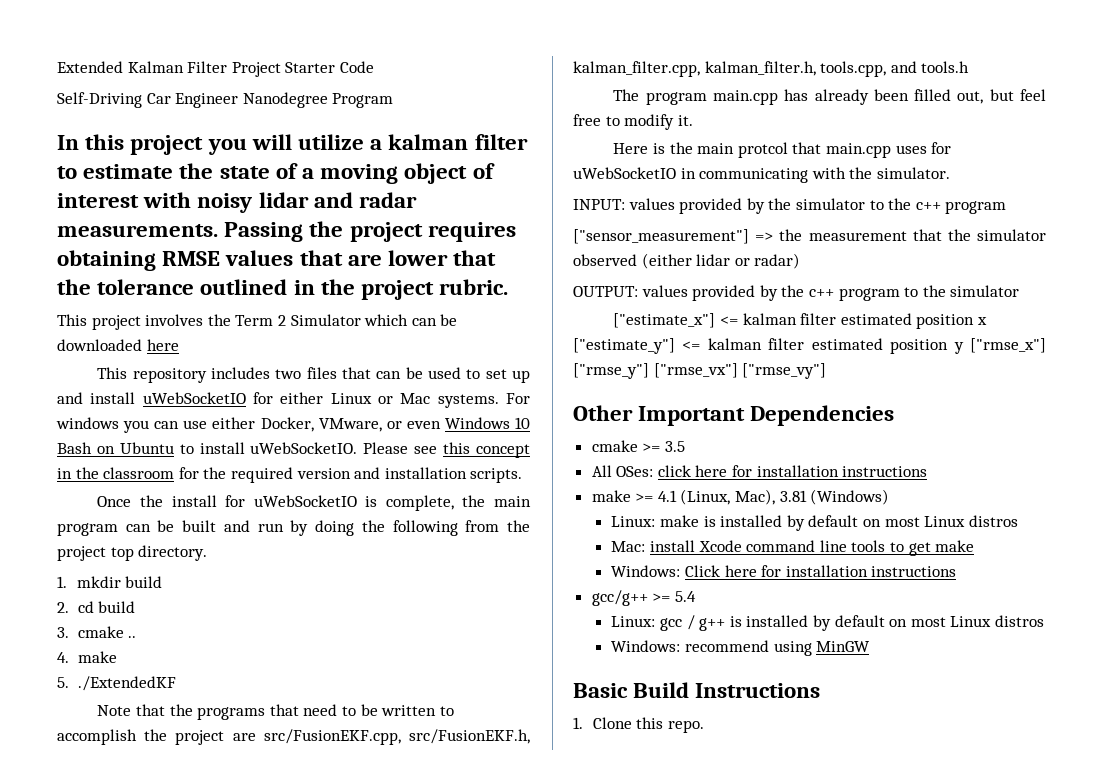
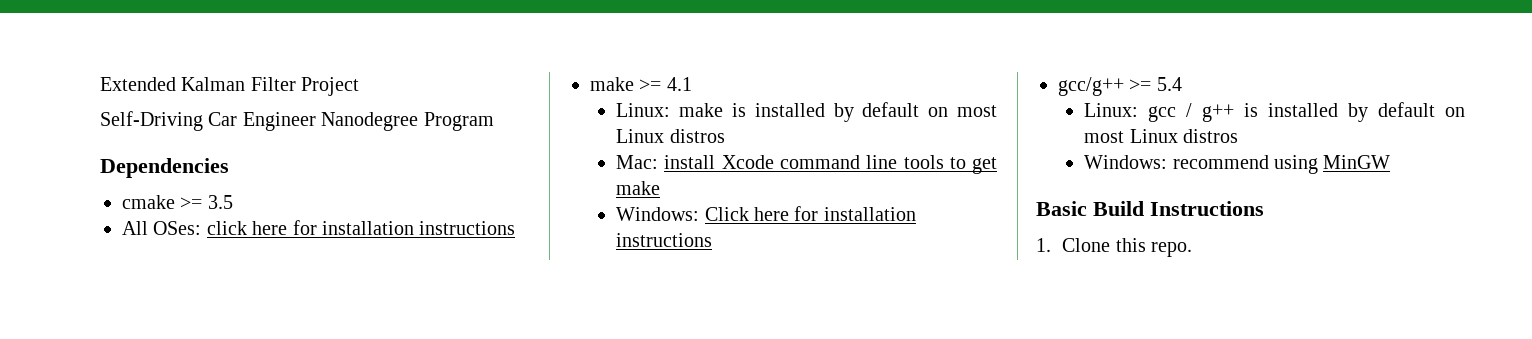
[285,61,374,73] Starter Code -> (360, 86) none
[57,134,528,155] [57,163,495,184] [57,192,418,213] [57,221,516,242] [57,250,497,271] [57,279,509,300] [57,314,458,330] [57,339,179,351] [97,367,531,383] [57,392,530,408] [56,417,531,433] [57,442,531,458] [57,467,523,483] [97,495,531,511] [57,520,530,536] [57,545,208,561] [57,576,163,588] [57,601,136,613] [57,626,137,638] [57,651,117,663] [57,676,176,691] [97,704,454,720] [57,729,530,745] [573,61,970,77] [613,89,1046,105] [573,114,693,130] [613,142,952,158] [573,167,950,183] [573,198,1007,214] [573,229,1046,244] [573,253,801,269] [573,285,1020,301] [613,313,988,329] [573,338,1046,354] [573,363,827,379] [573,405,746,426] In this project you will utilize a kalman filter to estimate the state of a moving object of interest with noisy lidar and radar measurements. Passing the project requires obtaining RMSE values that are lower that the tolerance outlined in the project rubric. // This project involves the Term 2 Simulator which can be downloaded here // This repository includes two files that can be used to set up and install uWebSocketIO for either Linux or Mac systems. For windows you can use either Docker, VMware, or even Windows 10 Bash on Ubuntu to install uWebSocketIO. Please see this concept in the classroom for the required version and installation scripts. // Once the install for uWebSocketIO is complete, the main program can be built and run by doing the following from the project top directory. // 1. mkdir build // 2. cd build // 3. cmake .. // 4. make // 5. ./ExtendedKF // Note that the programs that need to be written to accomplish the project are src/FusionEKF.cpp, src/FusionEKF.h, kalman_filter.cpp, kalman_filter.h, tools.cpp, and tools.h // The program main.cpp has already been filled out, but feel free to modify it. // Here is the main protcol that main.cpp uses for uWebSocketIO in communicating with the simulator. // INPUT: values provided by the simulator to the c++ program // ["sensor_measurement"] => the measurement that the simulator observed (either lidar or radar) // OUTPUT: values provided by the c++ program to the simulator // ["estimate_x"] <= kalman filter estimated position x ["estimate_y"] <= kalman filter estimated position y ["rmse_x"] ["rmse_y"] ["rmse_vx"] ["rmse_vy"] // Other Important -> (494, 121) none
[680,489,890,505] (Linux, Mac), 3.81 (Windows) -> (692, 84) none

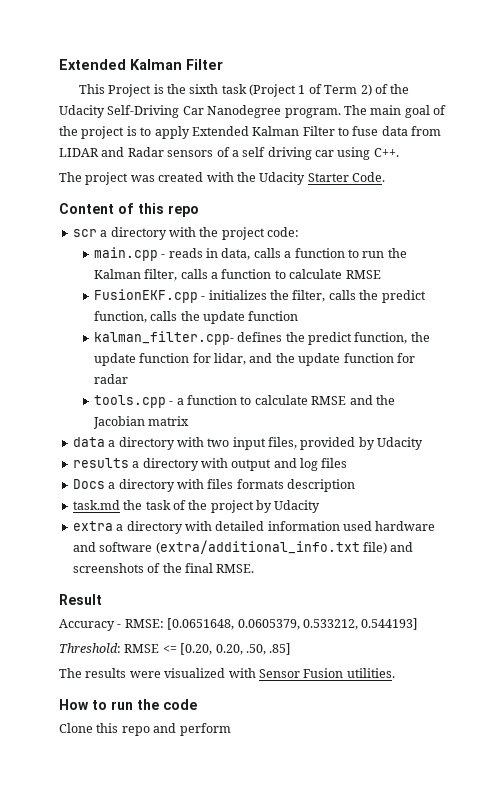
[100,77,296,91] Extended Kalman Filter -> [59,59,223,70] [78,84,105,94] Extended Kalman Filter // This
[100,111,494,131] [100,158,229,178] [122,195,233,209] [122,220,516,235] [590,77,692,91] [616,102,997,122] [616,129,725,143] [616,155,997,174] [616,181,661,195] [616,206,916,221] [616,233,713,247] [1058,77,1182,96] [1084,102,1465,122] [1084,129,1239,143] [1084,155,1391,174] [1036,201,1264,216] [1036,238,1193,257] // Self-Driving Car Engineer Nanodegree Program // Dependencies // cmake >= 3.5 // All OSes: click here for installation instructions // make >= 4.1 // Linux: make is installed by default on most Linux distros // Mac: install Xcode command line tools to get make // Windows: Click here for installation instructions // gcc/g++ >= 5.4 // Linux: gcc / g++ is installed by default on most Linux distros // Windows: recommend using MinGW // Basic Build Instructions // 1. Clone this repo. -> [153,84,410,97] [59,105,446,118] [59,126,442,139] [59,147,399,160] [59,172,385,185] [59,203,199,217] [72,227,299,240] [93,247,407,261] [93,269,381,281] [93,289,426,303] [93,311,299,324] [93,331,430,345] [93,353,415,366] [93,374,128,384] [93,395,395,408] [92,416,190,429] [72,437,424,450] [72,458,348,471] [72,479,355,492] [72,500,321,513] [72,521,436,534] [72,540,414,554] [72,563,255,573] [59,594,102,605] [59,618,419,631] [59,643,292,655] [59,668,395,678] [59,699,197,710] [59,723,231,736] is the sixth task (Project 1 of Term 2) of the Udacity Self-Driving Car Nanodegree program. The main goal of the project is to apply Extended Kalman Filter to fuse data from LIDAR and Radar sensors of a self driving car using C++. // The project was created with the Udacity Starter Code. // Content of this repo // scr a directory with the project code: // main.cpp - reads in data, calls a function to run the Kalman filter, calls a function to calculate RMSE // FusionEKF.cpp - initializes the filter, calls the predict function, calls the update function // kalman_filter.cpp- defines the predict function, the update function for lidar, and the update function for radar // tools.cpp - a function to calculate RMSE and the Jacobian matrix // data a directory with two input files, provided by Udacity // results a directory with output and log files // Docs a directory with files formats description // task.md the task of the project by Udacity // extra a directory with detailed information used hardware and software (extra/additional_info.txt file) and screenshots of the final RMSE. // Result // Accuracy - RMSE: [0.0651648, 0.0605379, 0.533212, 0.544193] // Threshold: RMSE <= [0.20, 0.20, .50, .85] // The results were visualized with Sensor Fusion utilities. // How to run the code // Clone this repo and perform

